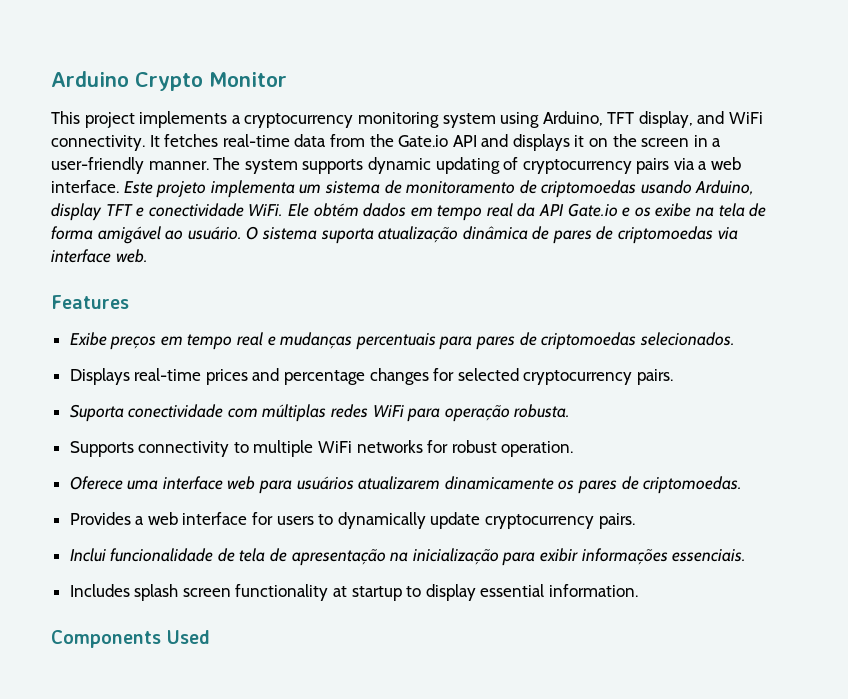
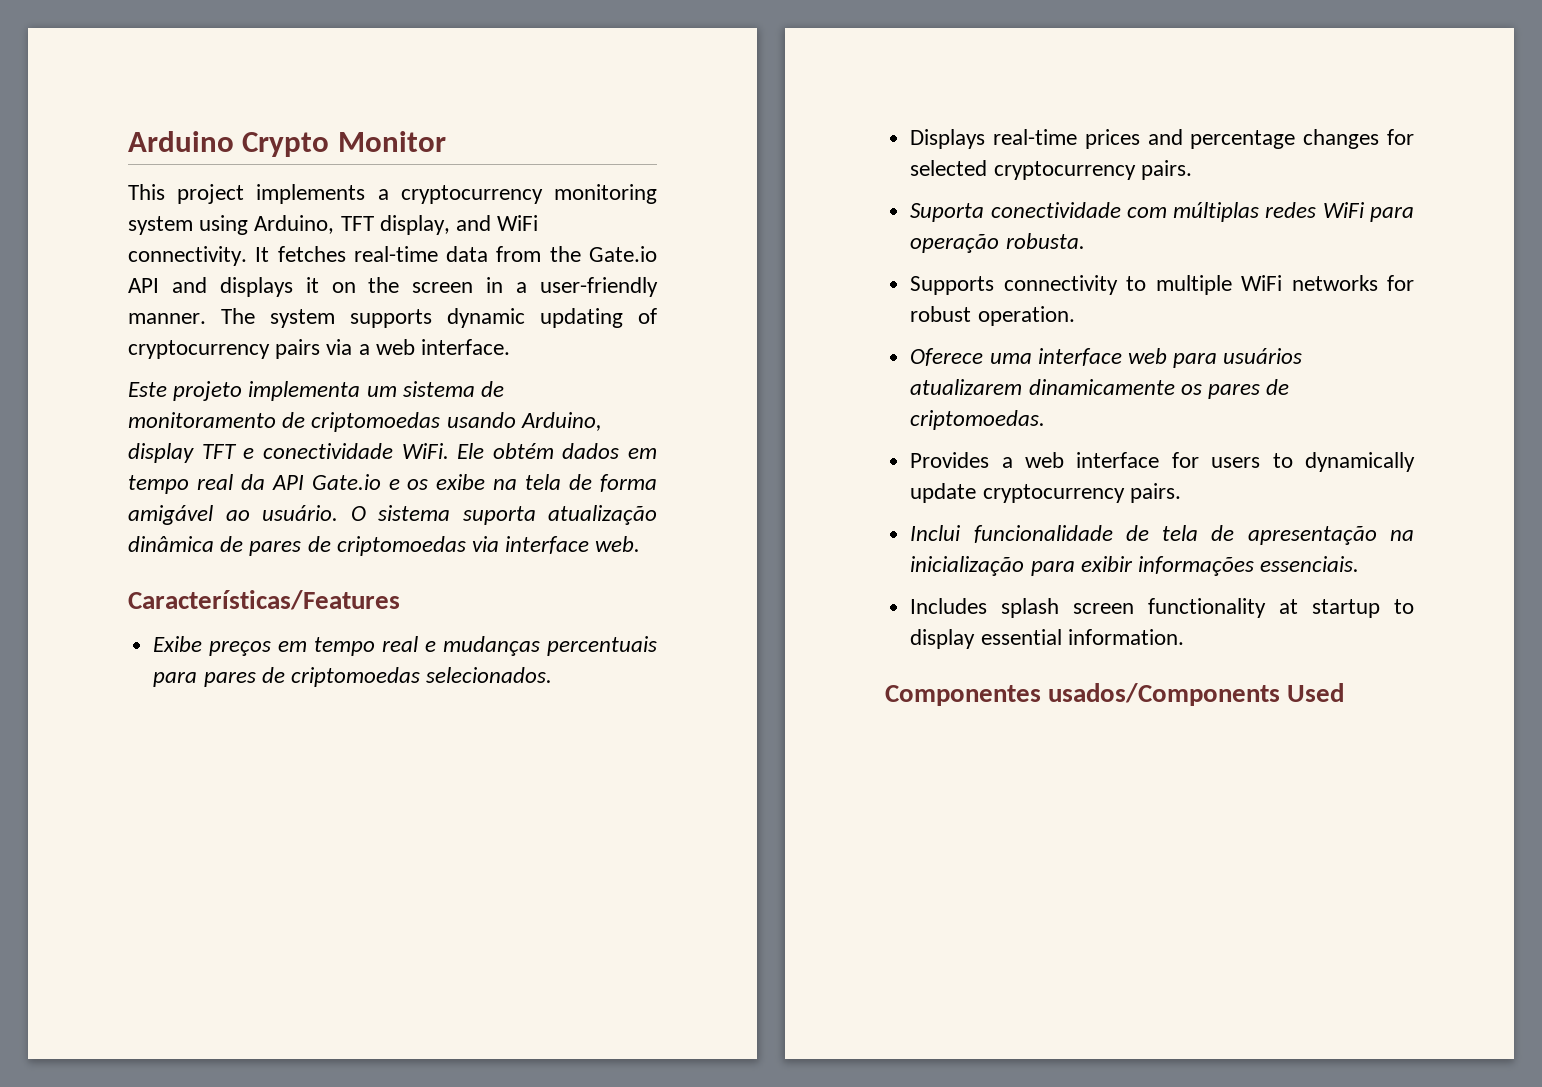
(119, 186) none -> (511, 347) //
[51,295,129,309] Features -> [128,590,400,610] Características/Features
[51,630,161,648] Components -> [885,683,1281,706] Componentes usados/Components

